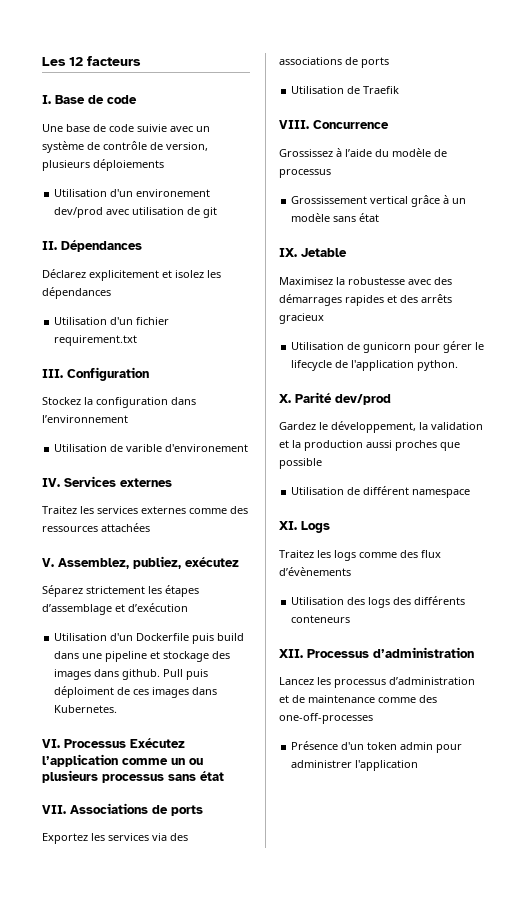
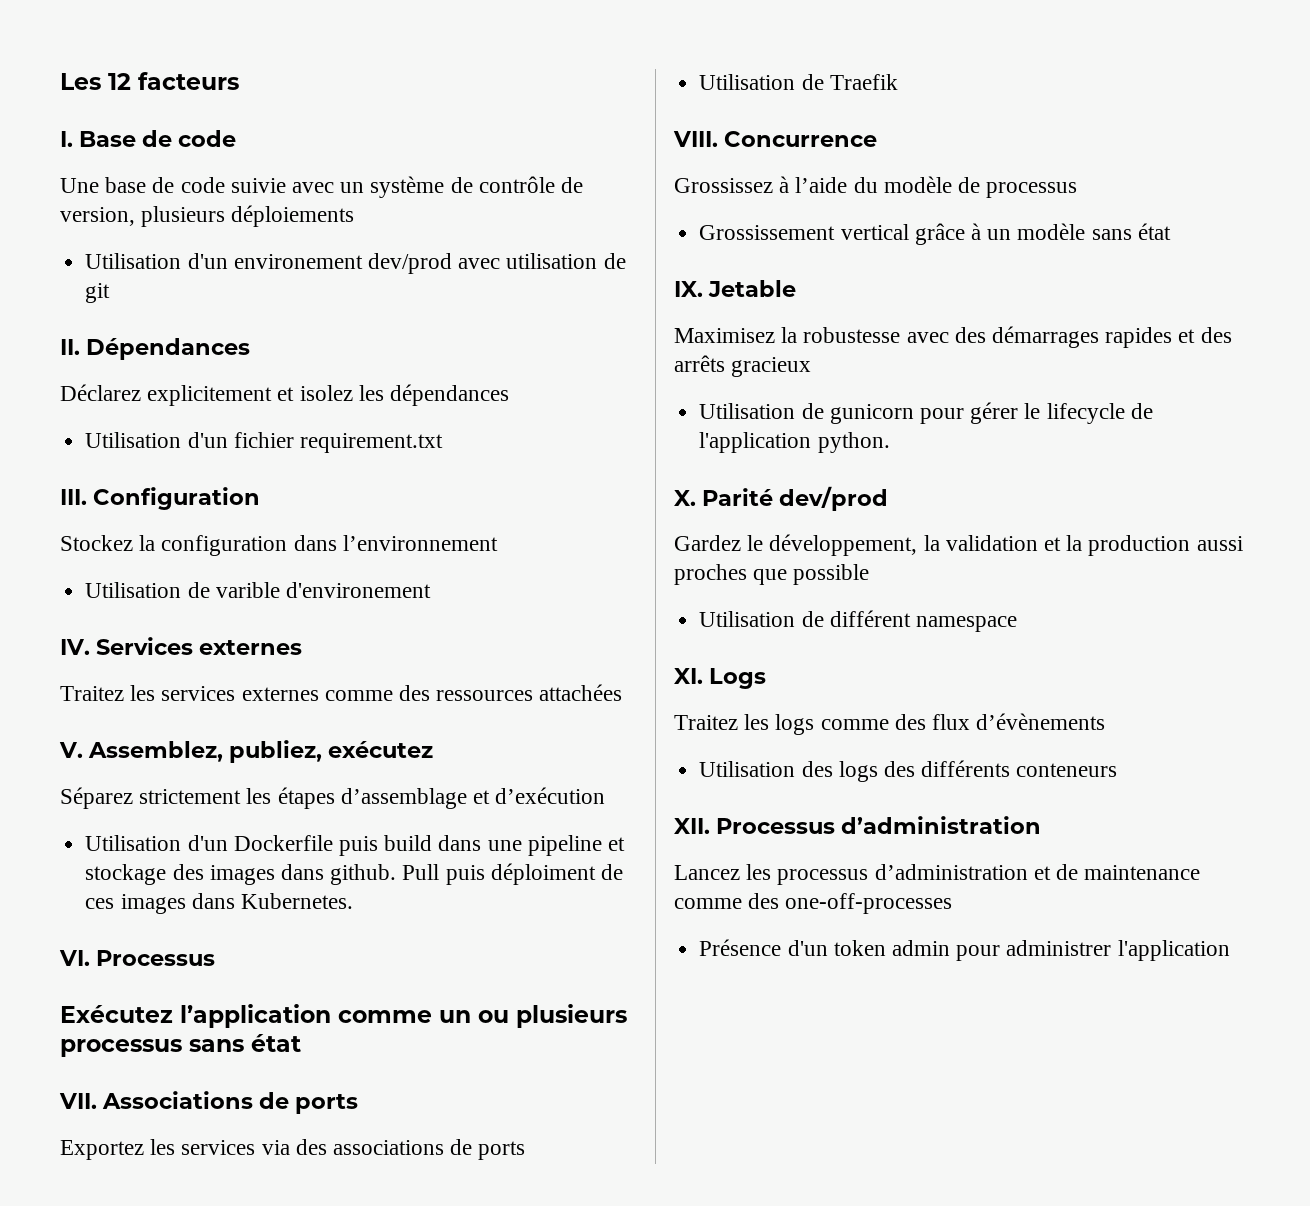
(126, 743) none -> (216, 958) //

